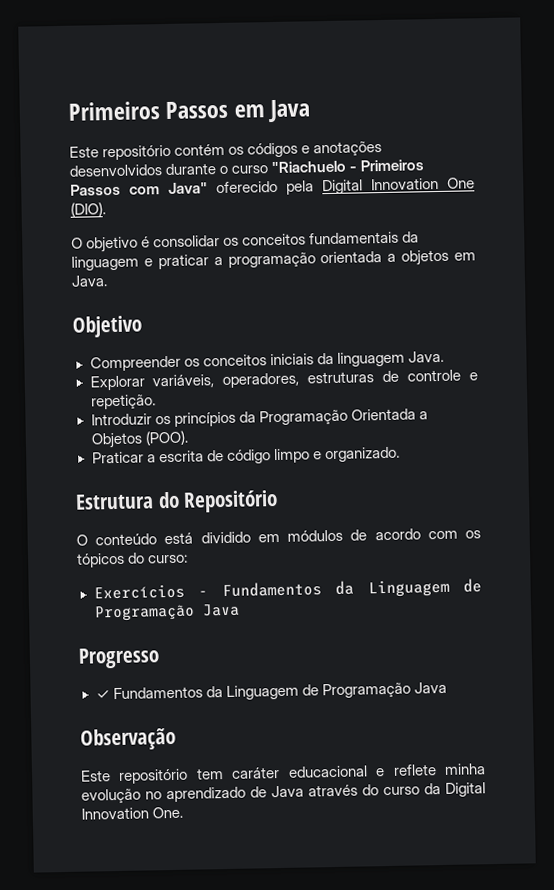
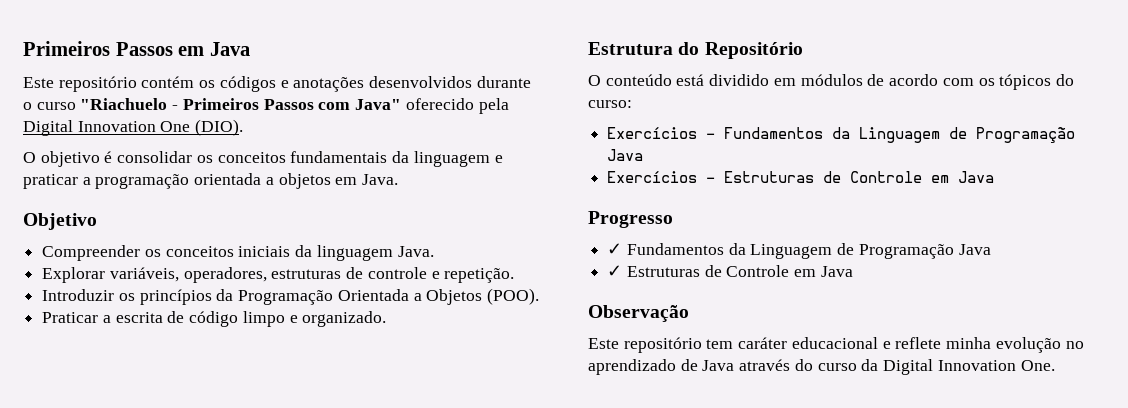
(240, 610) none -> [607,171,995,183] // Exercícios - Estruturas de Controle em Java
(447, 687) none -> [607,265,853,277] // ✓ Estruturas de Controle em Java

